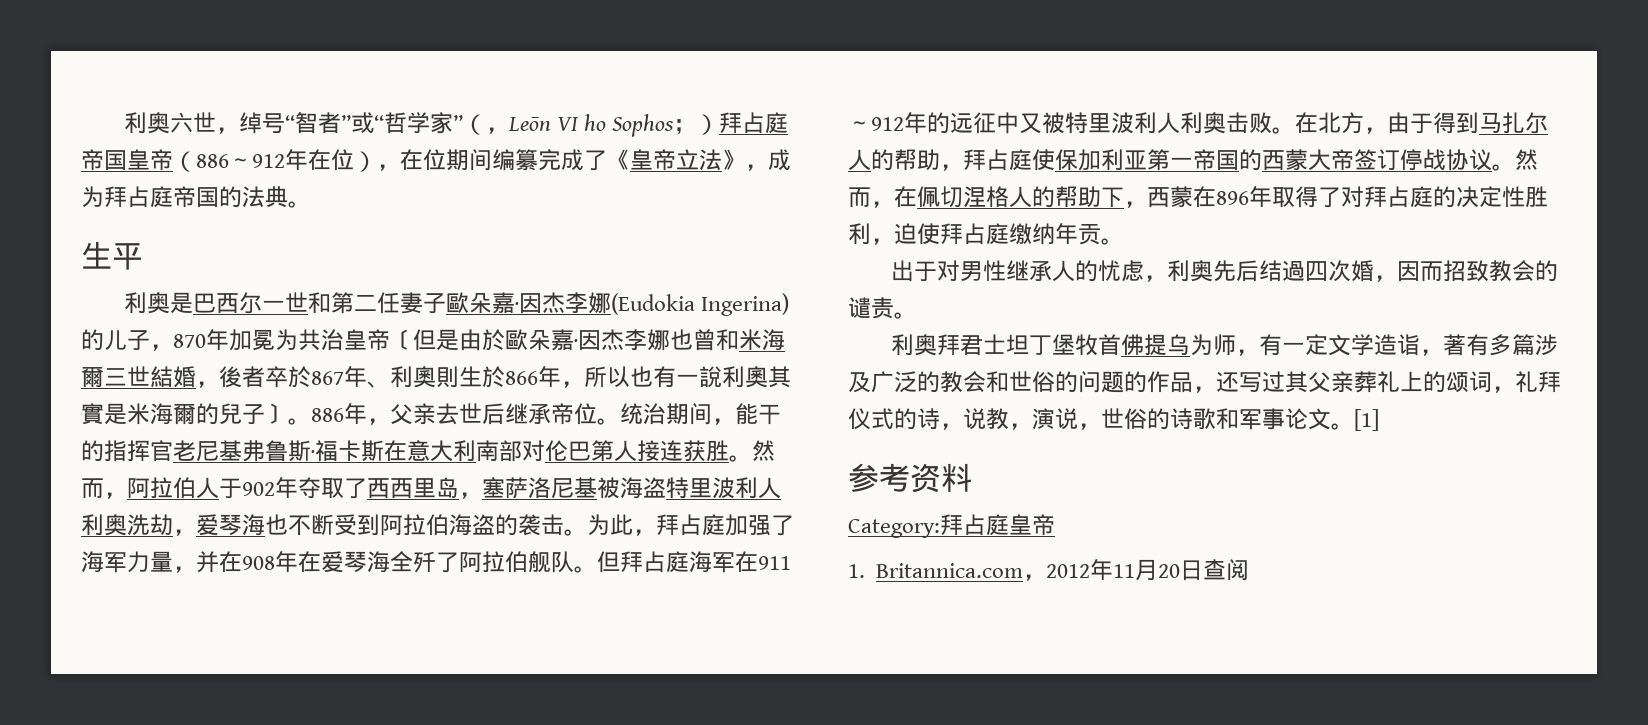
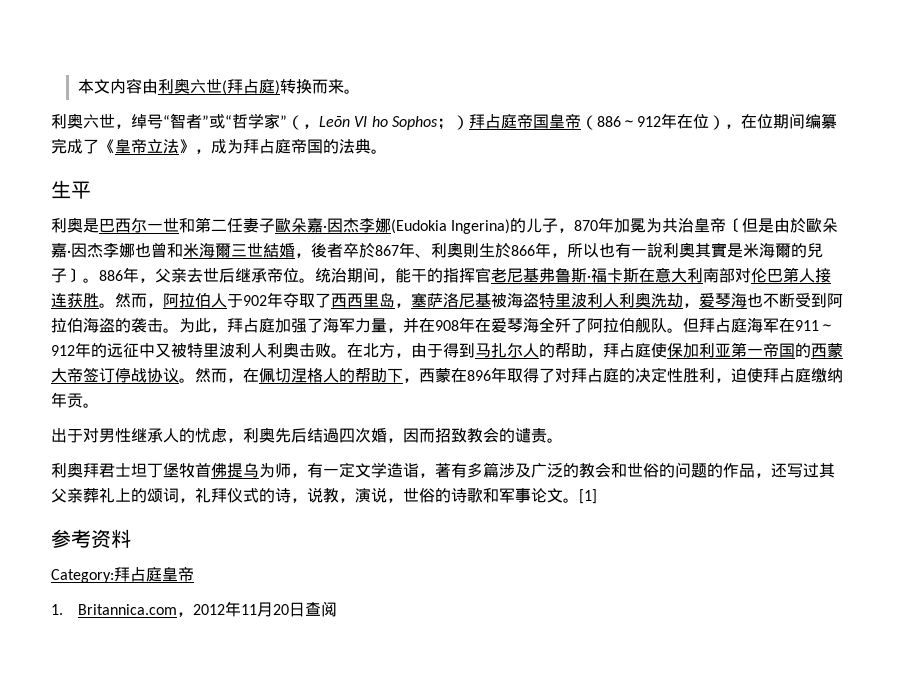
(124, 123) none -> [77,78,360,95] 本文内容由利奥六世(拜占庭)转换而来。 //

